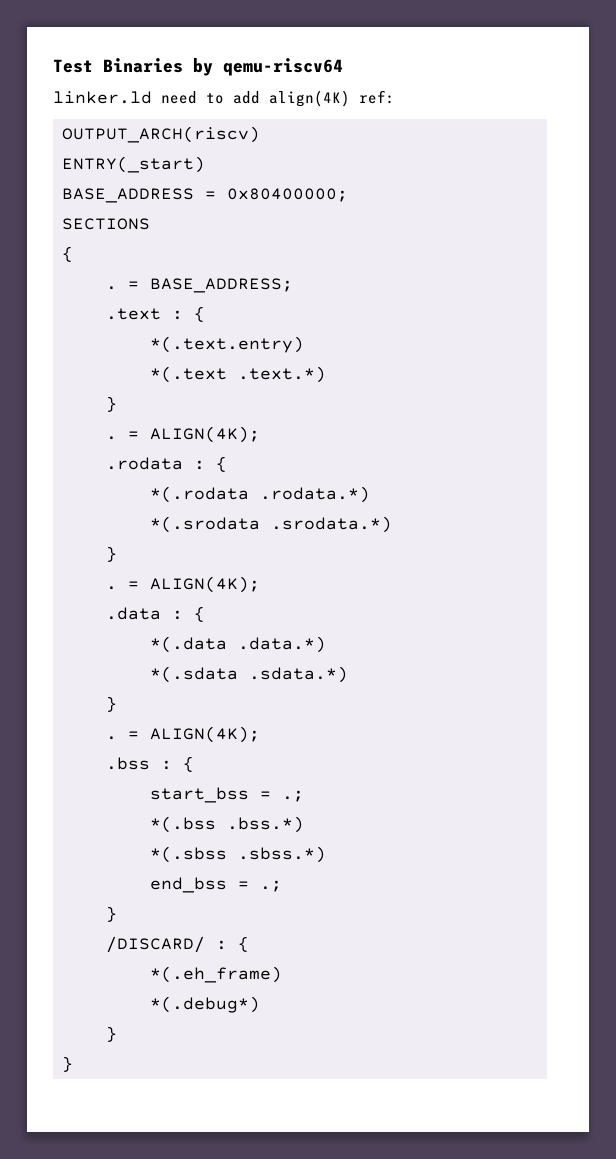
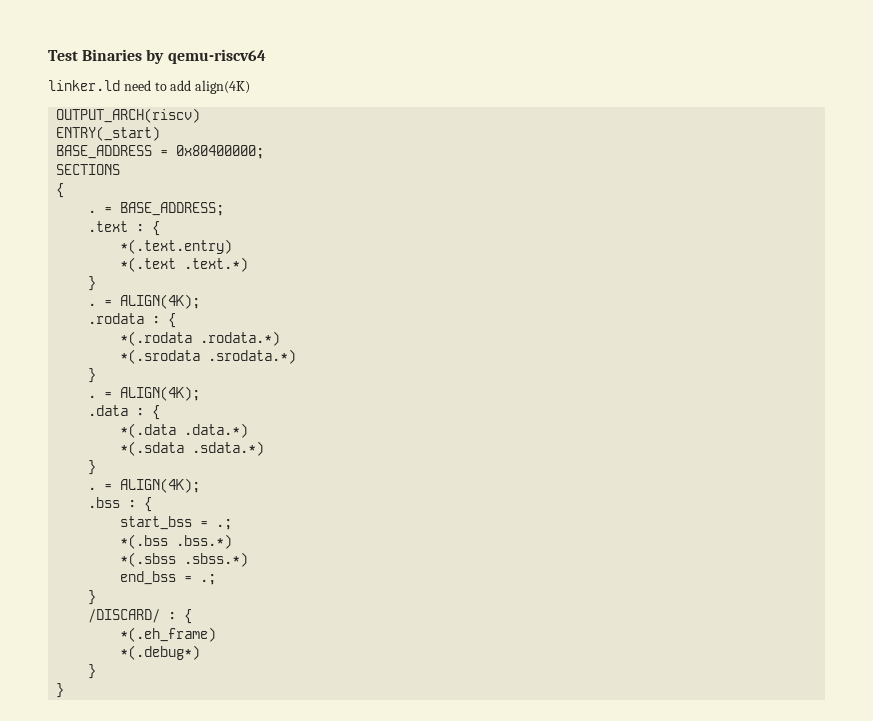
[359,90,395,104] ref: -> (251, 87) none

